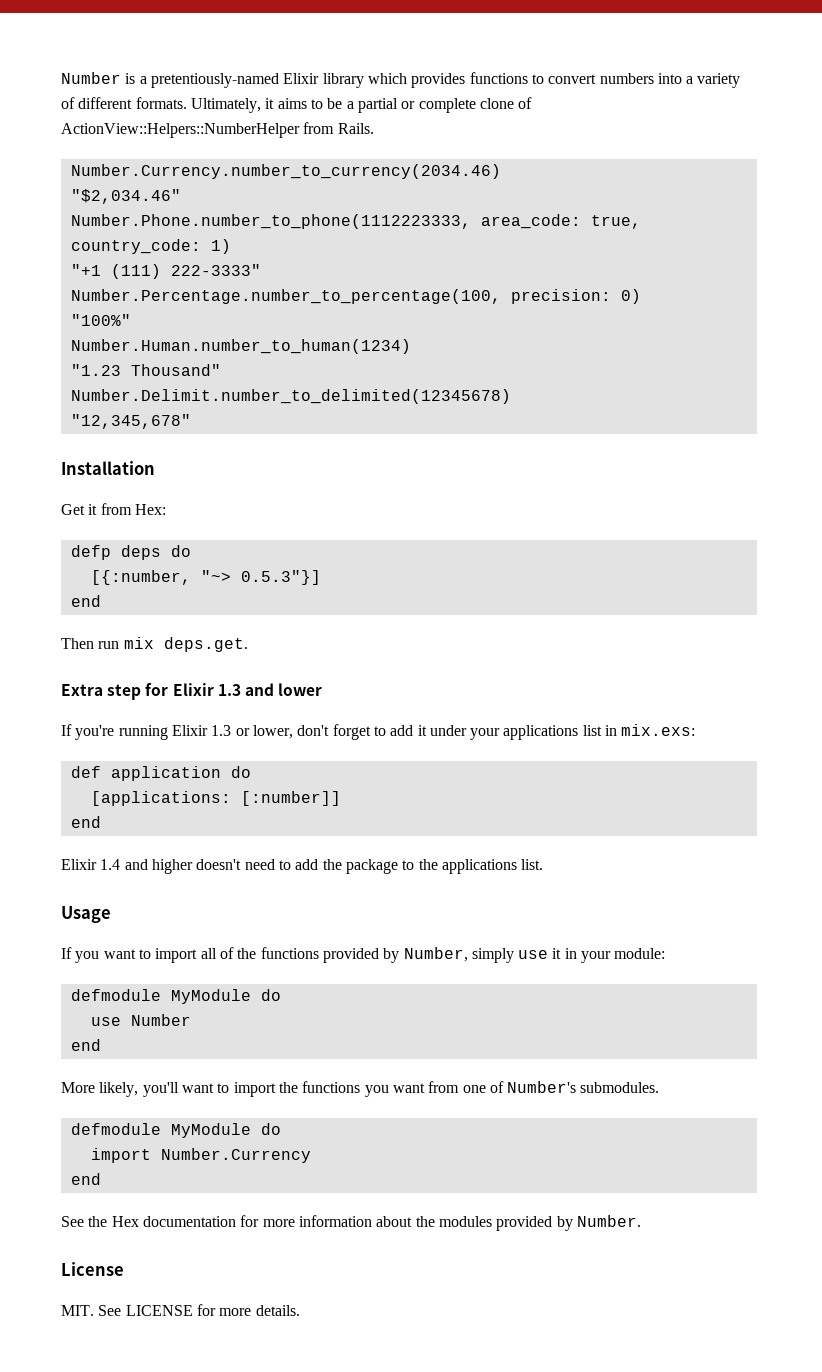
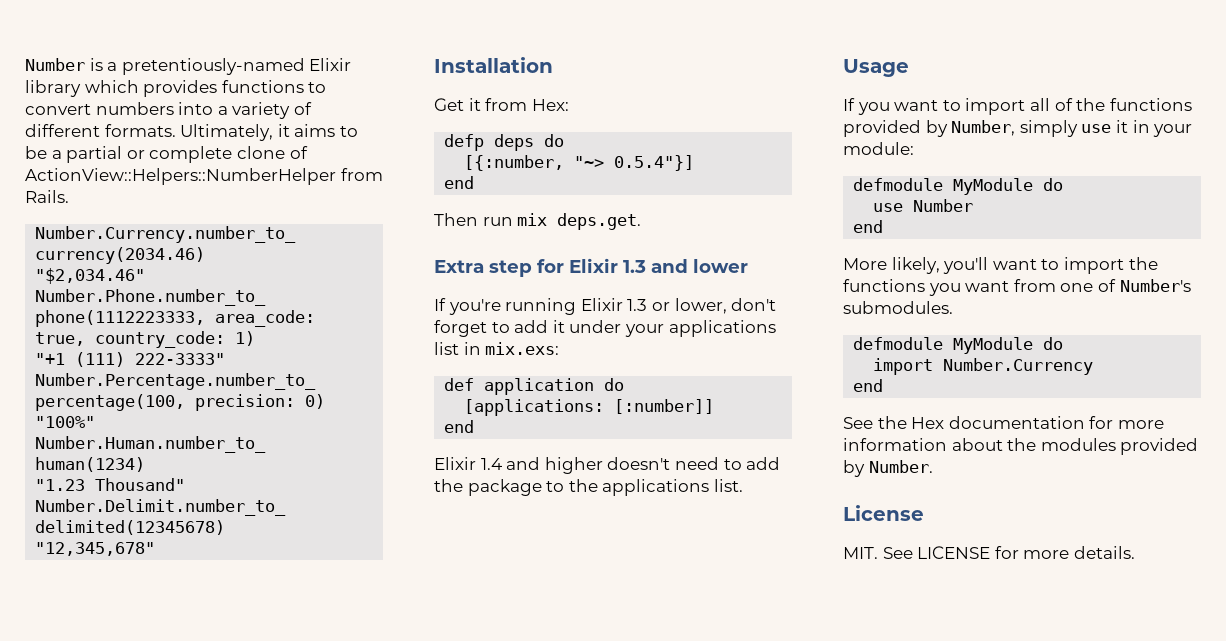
[240,570,321,585] 0.5.3"}] -> [614,155,695,171] 0.5.4"}]

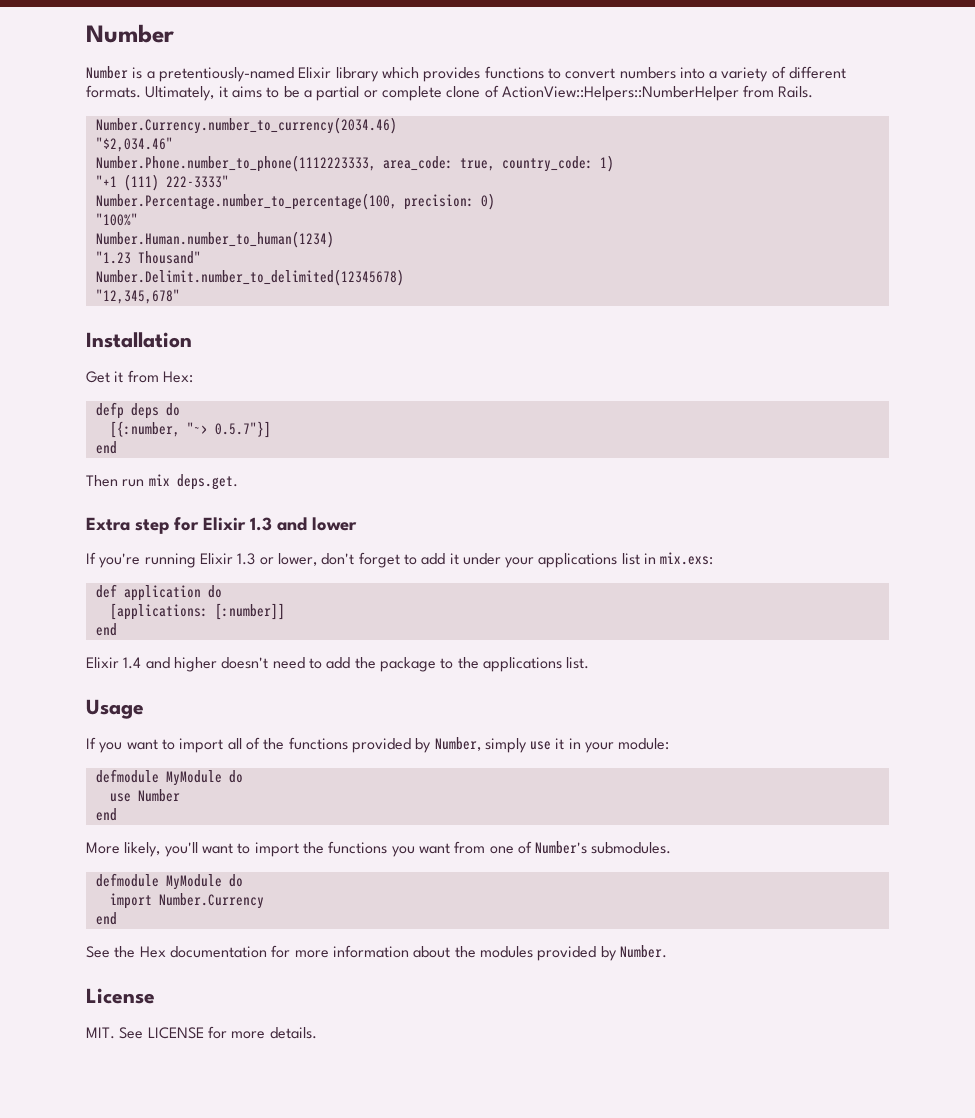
[25,58,85,71] Number -> [86,24,174,43] [86,66,128,79] Number // Number
[614,155,695,171] 0.5.4"}] -> [214,421,271,438] 0.5.7"}]

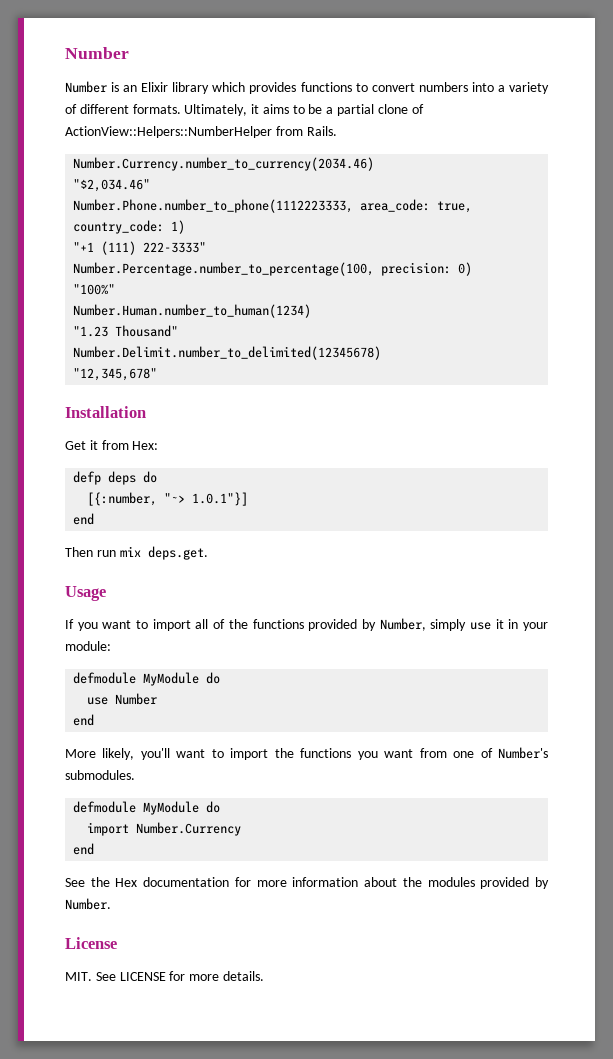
[146,67,294,82] a pretentiously-named -> [123,85,138,92] an
[363,86,442,101] or complete -> (375, 110) none
[214,421,271,438] 0.5.7"}] -> [192,492,249,506] 1.0.1"}]
[86,517,357,534] [86,552,714,568] [95,584,222,601] [109,603,285,620] [95,623,117,636] [86,657,590,672] // Extra step for Elixir 1.3 and lower // If you're running Elixir 1.3 or lower, don't forget to add it under your applications list in mix.exs: // def application do // [applications: [:number]] // end // Elixir 1.4 and higher doesn't need to add the package to the applications list. -> (208, 553) none

